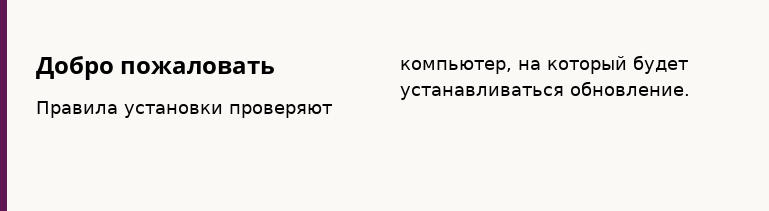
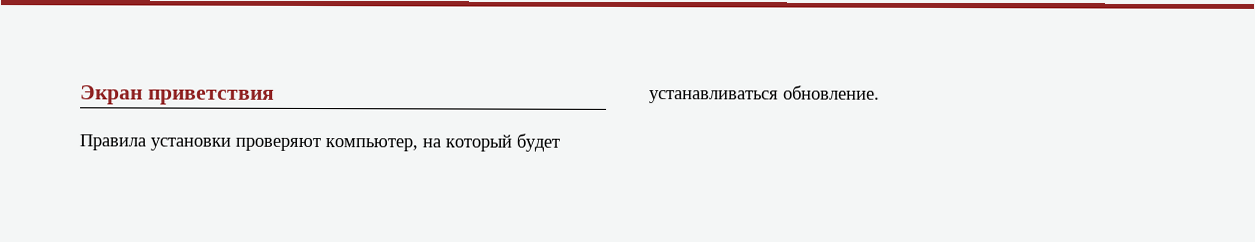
[36,56,276,80] Добро пожаловать -> [80,85,275,105] Экран приветствия

